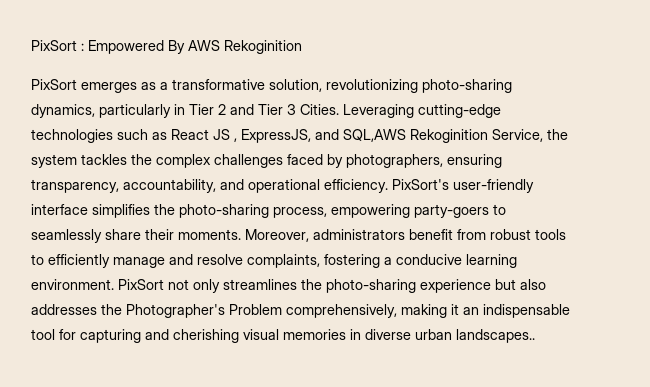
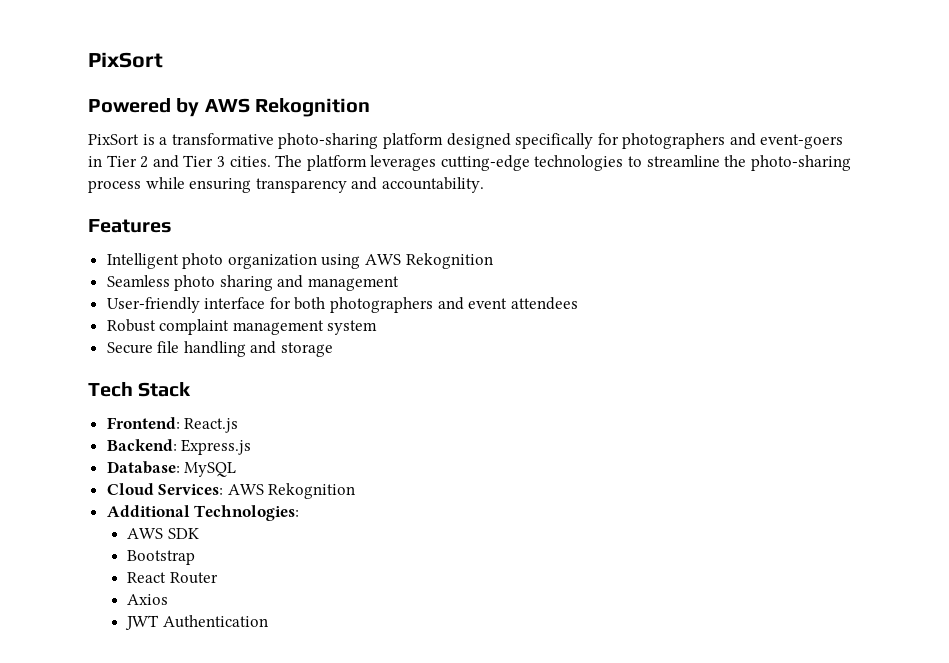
[31,40,302,54] [31,79,512,93] [31,104,171,118] PixSort : Empowered By AWS Rekoginition // PixSort emerges as a transformative solution, revolutionizing photo-sharing dynamics, particularly -> [88,52,163,68] [88,98,371,117] [88,133,844,149] PixSort // Powered by AWS Rekognition // PixSort is a transformative photo-sharing platform designed specifically for photographers and event-goers
[300,104,501,118] [31,129,568,143] [31,154,502,168] [31,179,534,193] [31,204,506,218] [31,229,566,243] [31,254,517,268] [31,279,546,293] [31,304,570,318] [31,329,535,343] Cities. Leveraging cutting-edge technologies such as React JS , ExpressJS, and SQL,AWS Rekoginition Service, the system tackles the complex challenges faced by photographers, ensuring transparency, accountability, and operational efficiency. PixSort's user-friendly interface simplifies the photo-sharing process, empowering party-goers to seamlessly share their moments. Moreover, administrators benefit from robust tools to efficiently manage and resolve complaints, fostering a conducive learning environment. PixSort not only streamlines the photo-sharing experience but also addresses the Photographer's Problem comprehensively, making it an indispensable tool for capturing and cherishing visual memories in diverse urban landscapes.. -> [229,155,851,171] [88,177,484,193] [88,219,172,233] [106,253,493,269] [106,275,400,291] [106,297,578,313] [106,319,378,335] [106,341,334,357] [88,382,192,397] [106,417,239,433] [106,439,252,455] [106,461,237,477] [106,483,356,499] [106,505,300,521] [126,528,199,539] [126,550,195,565] [126,572,218,584] [126,594,168,605] [124,615,268,630] cities. The platform leverages cutting-edge technologies to streamline the photo-sharing process while ensuring transparency and accountability. // Features // Intelligent photo organization using AWS Rekognition // Seamless photo sharing and management // User-friendly interface for both photographers and event attendees // Robust complaint management system // Secure file handling and storage // Tech Stack // Frontend: React.js // Backend: Express.js // Database: MySQL // Cloud Services: AWS Rekognition // Additional Technologies: // AWS SDK // Bootstrap // React Router // Axios // JWT Authentication

